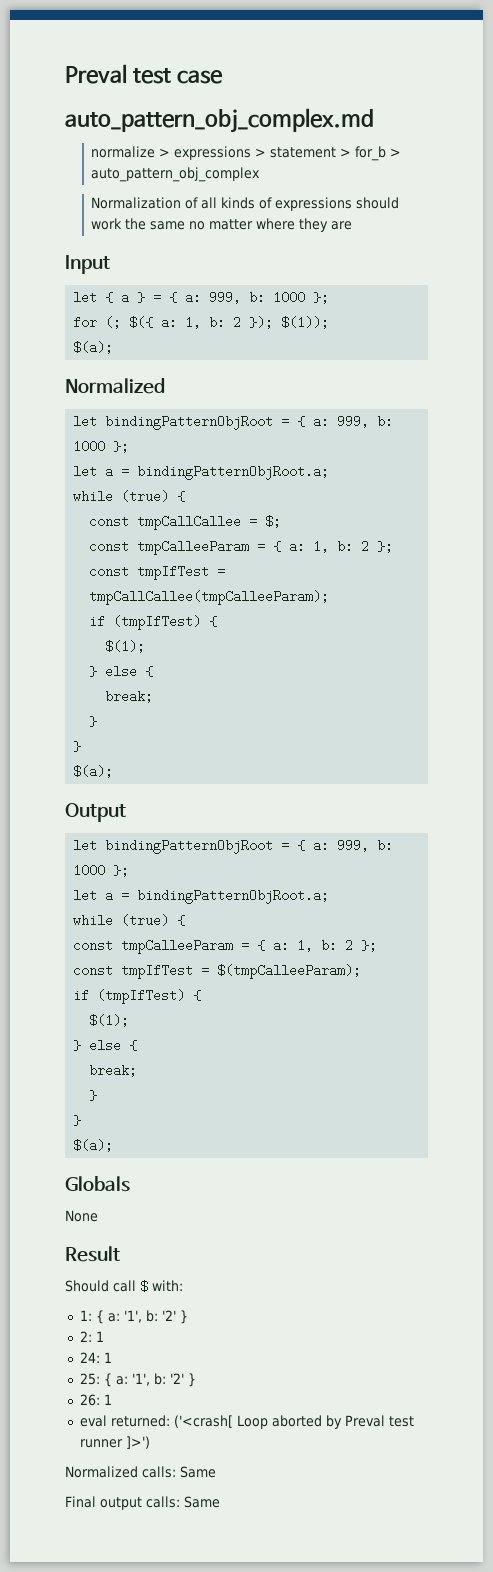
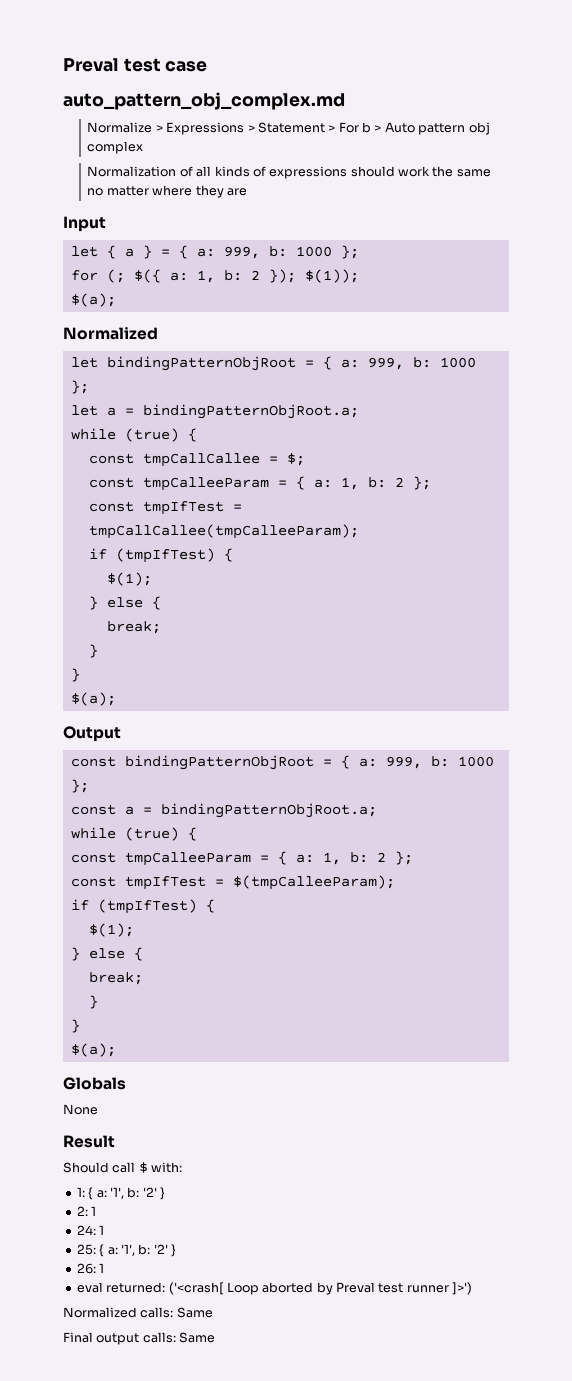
[91,146,402,161] [91,167,261,182] normalize > expressions > statement > for_b > auto_pattern_obj_complex -> [87,122,490,135] [87,141,144,154] Normalize > Expressions > Statement > For b > Auto pattern obj complex
[73,839,394,854] [73,864,130,877] [73,889,98,902] let bindingPatternObjRoot = { a: 999, b: 1000 }; // let -> [70,755,494,770] [70,779,89,793] [70,804,116,815] const bindingPatternObjRoot = { a: 999, b: 1000 }; // const

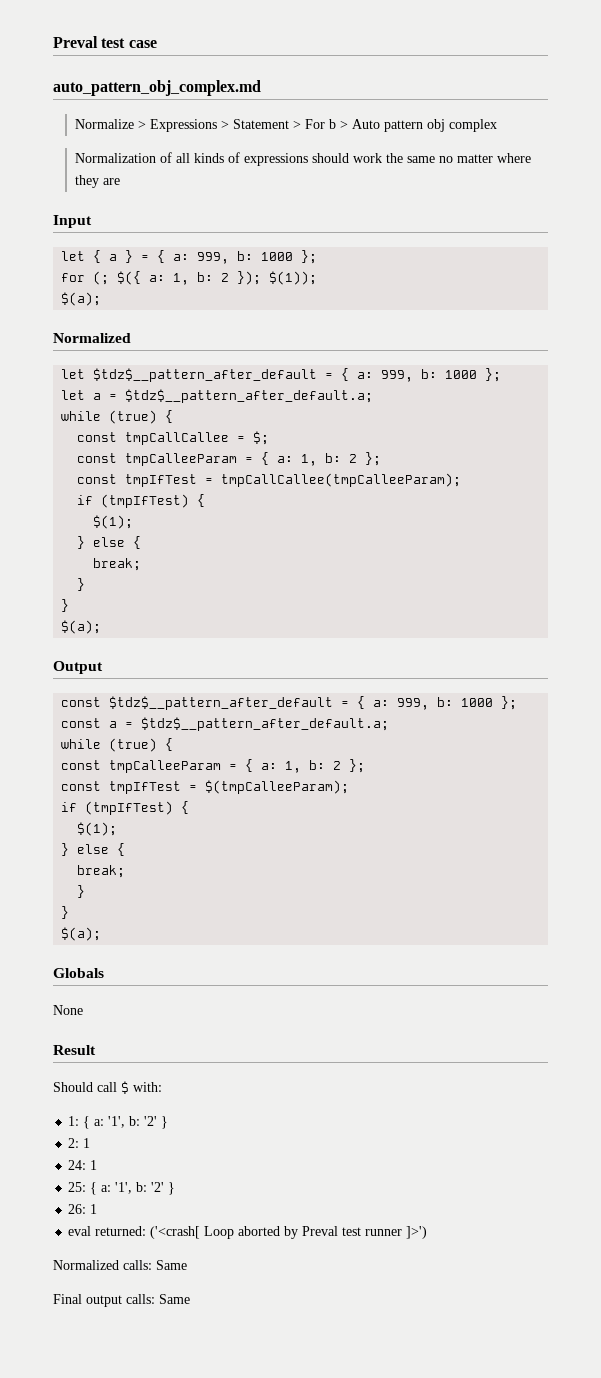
[106,356,296,371] bindingPatternObjRoot -> [93,368,318,382] $tdz$__pattern_after_default
[142,404,359,419] bindingPatternObjRoot.a; -> [125,389,374,403] $tdz$__pattern_after_default.a;
[124,755,314,770] bindingPatternObjRoot -> [109,696,334,710] $tdz$__pattern_after_default
[160,803,377,818] bindingPatternObjRoot.a; -> [141,717,390,731] $tdz$__pattern_after_default.a;

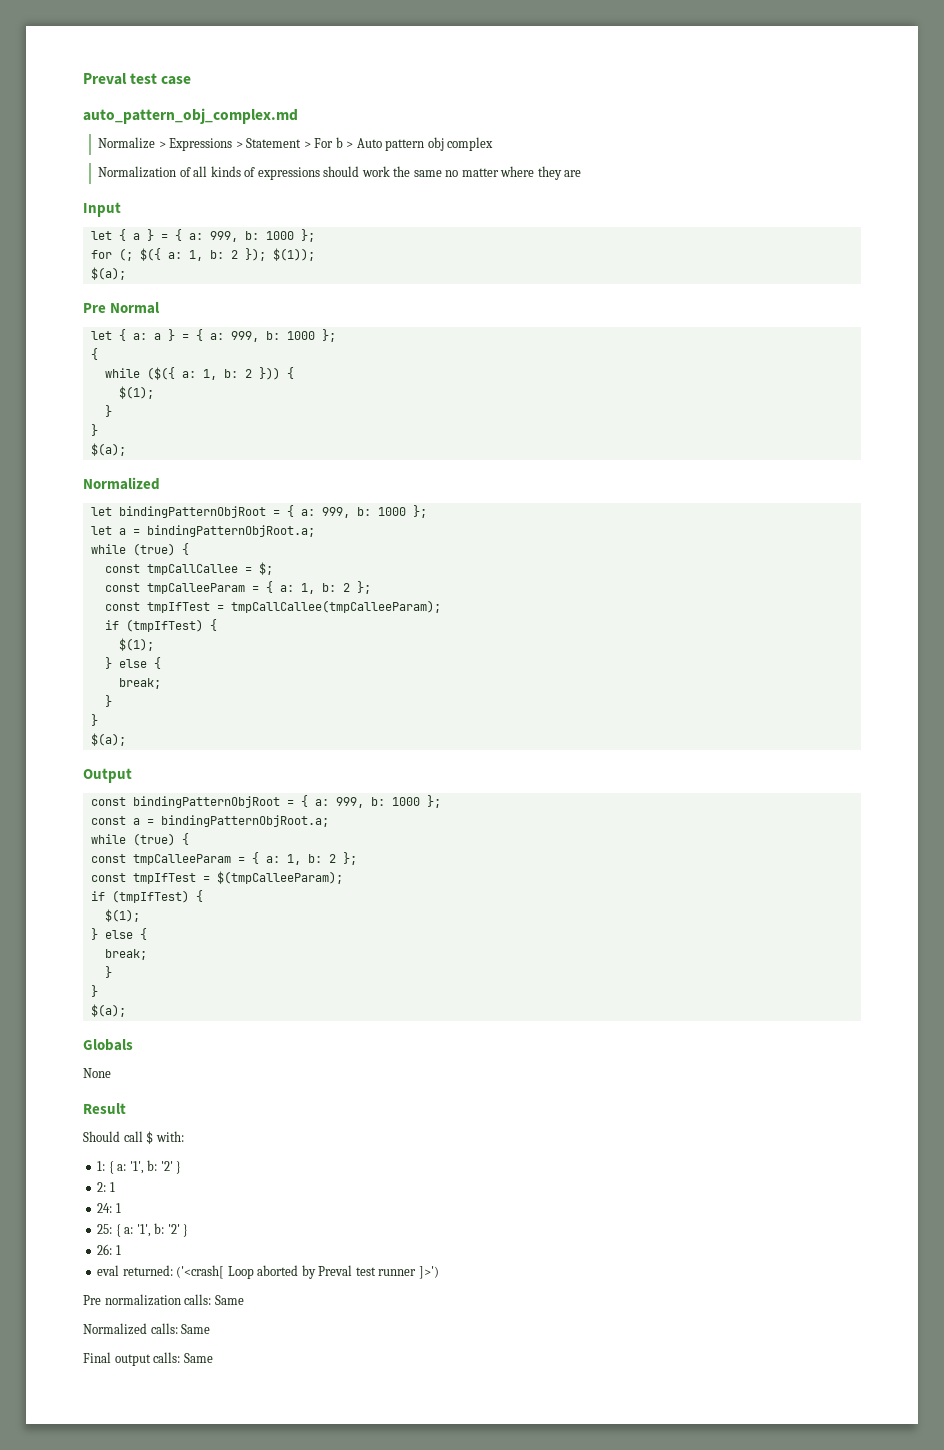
(102, 299) none -> [83,302,161,314] [90,329,336,342] [90,348,98,360] [104,367,294,380] [118,386,154,399] [104,405,112,417] [90,424,98,436] [90,443,126,456] // Pre Normal // let { a: a } = { a: 999, b: 1000 }; // { // while ($({ a: 1, b: 2 })) { // $(1); // } // } // $(a);
[93,368,318,382] $tdz$__pattern_after_default -> [118,506,266,518] bindingPatternObjRoot
[125,389,374,403] $tdz$__pattern_after_default.a; -> [146,525,315,537] bindingPatternObjRoot.a;
[109,696,334,710] $tdz$__pattern_after_default -> [132,796,280,808] bindingPatternObjRoot
[141,717,390,731] $tdz$__pattern_after_default.a; -> [160,815,329,827] bindingPatternObjRoot.a;
(428, 1232) none -> [83,1294,244,1306] // Pre normalization calls: Same

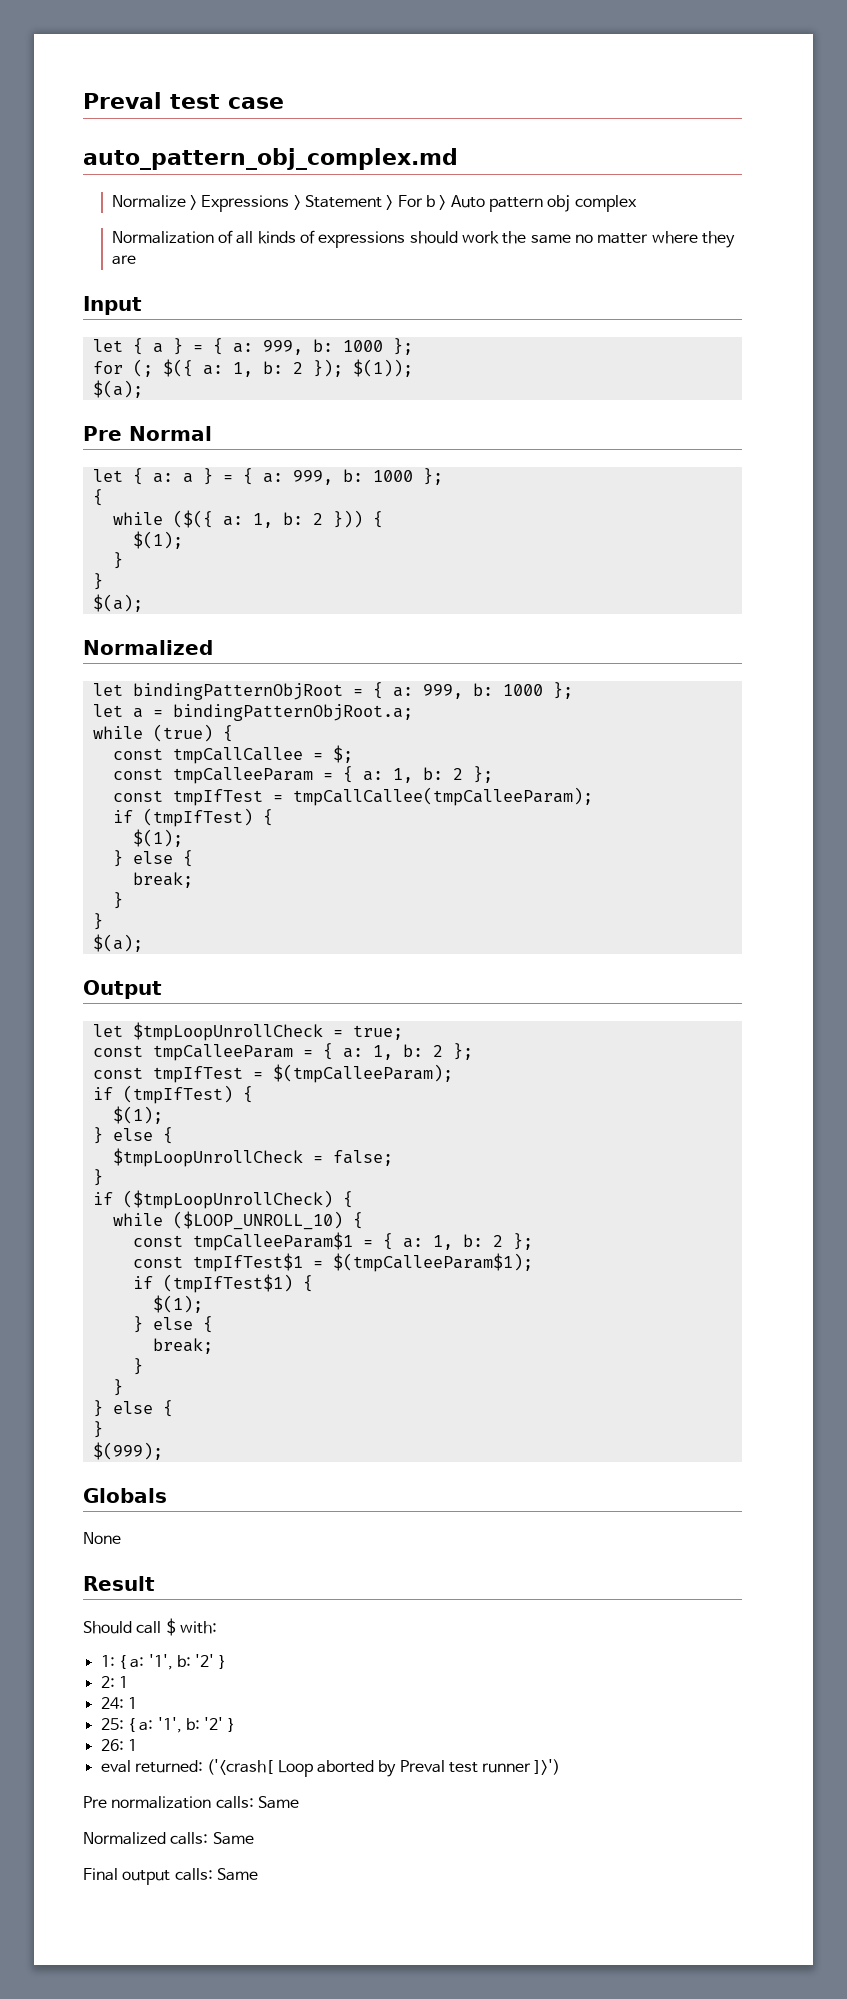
[90,795,441,808] [90,815,329,827] [90,833,189,846] const bindingPatternObjRoot = { a: 999, b: 1000 }; // const a = bindingPatternObjRoot.a; // while (true) { -> [92,1022,403,1041] let $tmpLoopUnrollCheck = true;
[104,949,147,960] [104,966,112,978] [90,985,98,997] [90,1004,126,1017] break; // } // } // $(a); -> [112,1148,393,1167] [92,1169,103,1186] [92,1190,353,1209] [112,1211,363,1230] [132,1232,533,1251] [132,1253,533,1272] [132,1274,313,1293] [152,1295,203,1313] [132,1316,213,1333] [152,1338,213,1354] [132,1358,143,1375] [112,1379,123,1396] [92,1400,173,1417] [92,1421,103,1438] [92,1442,163,1460] $tmpLoopUnrollCheck = false; // } // if ($tmpLoopUnrollCheck) { // while ($LOOP_UNROLL_10) { // const tmpCalleeParam$1 = { a: 1, b: 2 }; // const tmpIfTest$1 = $(tmpCalleeParam$1); // if (tmpIfTest$1) { // $(1); // } else { // break; // } // } // } else { // } // $(999);

